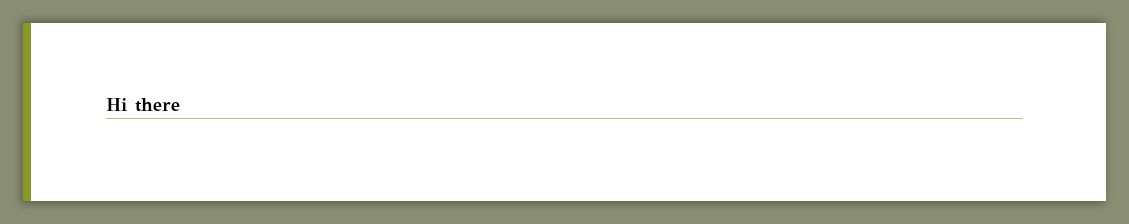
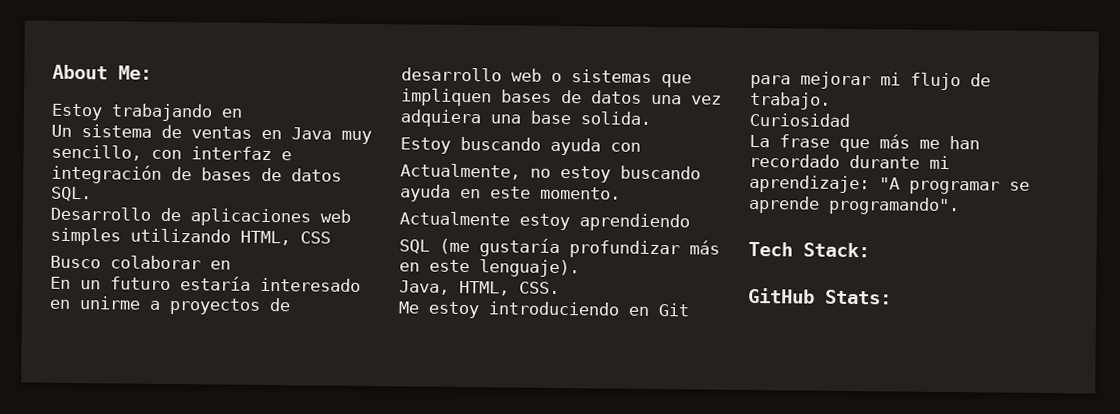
[106,98,180,112] Hi there -> [52,64,152,80] [51,103,242,122] [51,124,372,145] [51,144,292,161] [51,164,342,184] [51,186,92,202] [50,206,351,227] [50,227,331,246] [50,255,231,270] [50,276,361,292] [49,296,291,315] [401,67,692,88] [401,88,722,107] [400,109,651,128] [400,136,641,156] [400,163,701,183] [400,184,621,202] [399,211,690,232] [399,238,720,259] [399,259,580,278] [399,280,560,296] [398,301,690,319] [750,71,991,91] [750,91,831,110] [749,112,850,127] [749,134,980,153] [749,153,950,170] [749,174,1030,195] [748,195,960,216] [748,241,870,258] [748,287,892,305] About Me: // Estoy trabajando en // Un sistema de ventas en Java muy sencillo, con interfaz e integración de bases de datos SQL. // Desarrollo de aplicaciones web simples utilizando HTML, CSS // Busco colaborar en // En un futuro estaría interesado en unirme a proyectos de desarrollo web o sistemas que impliquen bases de datos una vez adquiera una base solida. // Estoy buscando ayuda con // Actualmente, no estoy buscando ayuda en este momento. // Actualmente estoy aprendiendo // SQL (me gustaría profundizar más en este lenguaje). // Java, HTML, CSS. // Me estoy introduciendo en Git para mejorar mi flujo de trabajo. // Curiosidad // La frase que más me han recordado durante mi aprendizaje: "A programar se aprende programando". // Tech Stack: // GitHub Stats:

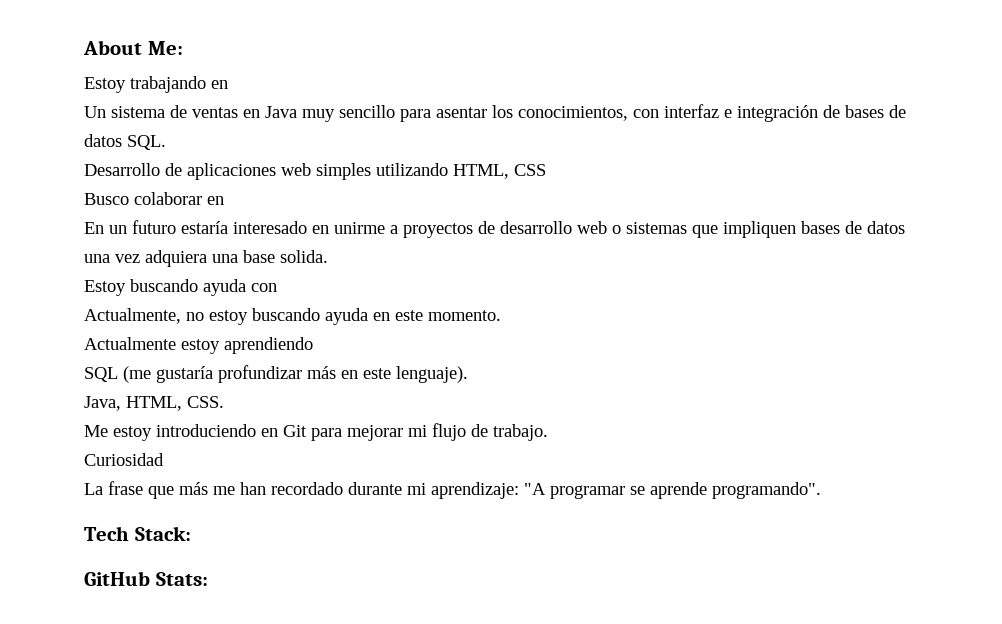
[51,144,142,161] sencillo, -> [339,105,628,122] sencillo para asentar los conocimientos,

